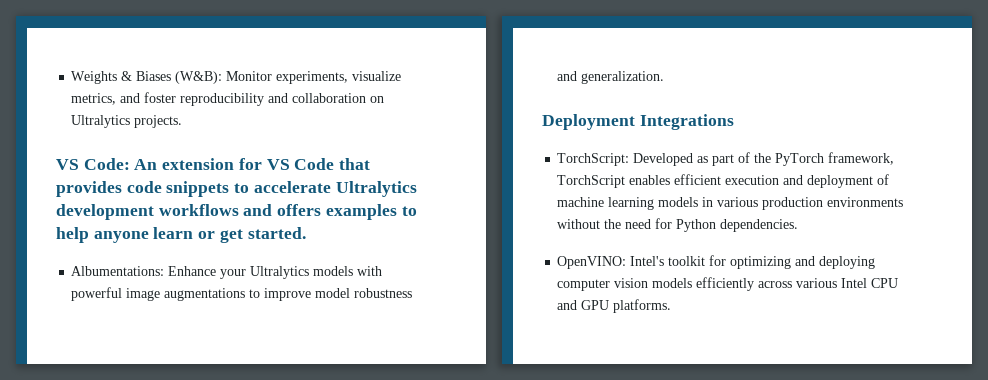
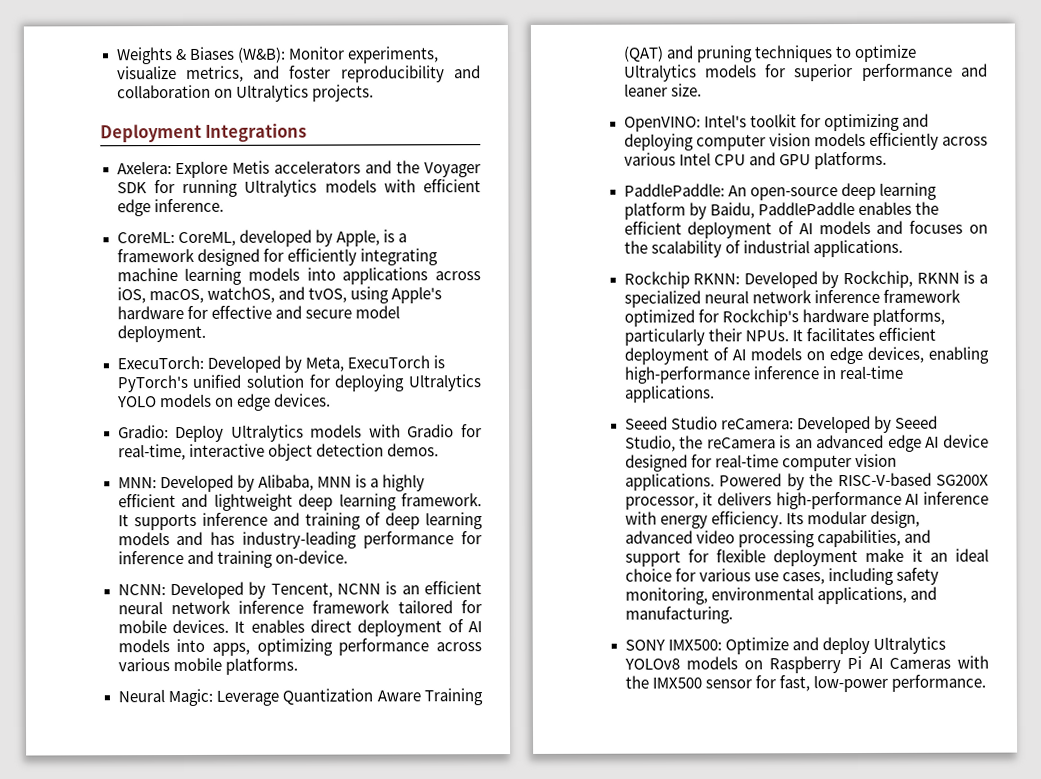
[56,158,371,170] [56,181,417,197] [56,204,417,220] [56,227,306,243] [71,266,383,279] [71,287,413,301] [557,71,665,84] [542,114,734,130] [557,152,895,166] [557,174,890,188] [557,197,904,210] [557,218,799,232] VS Code: An extension for VS Code that provides code snippets to accelerate Ultralytics development workflows and offers examples to help anyone learn or get started. // Albumentations: Enhance your Ultralytics models with powerful image augmentations to improve model robustness and generalization. // Deployment Integrations // TorchScript: Developed as part of the PyTorch framework, TorchScript enables efficient execution and deployment of machine learning models in various production environments without the need for Python dependencies. -> [100,123,308,143] [116,160,482,179] [116,179,481,198] [116,198,224,217] [116,229,407,247] [116,248,438,266] [116,267,481,285] [116,286,442,304] [116,305,400,320] [116,324,206,343] [116,355,445,373] [116,374,482,393] [116,393,331,411] [117,424,482,443] [117,443,439,461] [117,474,425,493] [117,493,482,511] [117,512,483,531] [117,531,482,549] [117,550,348,568] [117,581,483,600] [117,600,482,615] [117,619,483,637] [117,638,482,656] [117,657,298,675] [117,688,483,707] [622,44,917,63] [623,63,988,82] [623,83,702,97] Deployment Integrations // Axelera: Explore Metis accelerators and the Voyager SDK for running Ultralytics models with efficient edge inference. // CoreML: CoreML, developed by Apple, is a framework designed for efficiently integrating machine learning models into applications across iOS, macOS, watchOS, and tvOS, using Apple's hardware for effective and secure model deployment. // ExecuTorch: Developed by Meta, ExecuTorch is PyTorch's unified solution for deploying Ultralytics YOLO models on edge devices. // Gradio: Deploy Ultralytics models with Gradio for real-time, interactive object detection demos. // MNN: Developed by Alibaba, MNN is a highly efficient and lightweight deep learning framework. It supports inference and training of deep learning models and has industry-leading performance for inference and training on-device. // NCNN: Developed by Tencent, NCNN is an efficient neural network inference framework tailored for mobile devices. It enables direct deployment of AI models into apps, optimizing performance across various mobile platforms. // Neural Magic: Leverage Quantization Aware Training (QAT) and pruning techniques to optimize Ultralytics models for superior performance and leaner size.
(672, 306) none -> [623,182,937,201] [623,201,939,220] [623,220,988,239] [623,239,903,258] [623,270,988,289] [623,289,961,308] [623,308,945,327] [623,327,936,346] [623,346,989,365] [623,365,903,384] [623,385,715,403] [624,415,938,434] [624,434,989,452] [624,453,897,472] [624,472,989,491] [624,491,989,510] [624,510,920,529] [624,529,931,548] [624,548,989,567] [624,567,939,586] [624,586,937,605] [624,606,733,624] [624,636,946,655] [623,655,989,674] [624,674,986,693] // PaddlePaddle: An open-source deep learning platform by Baidu, PaddlePaddle enables the efficient deployment of AI models and focuses on the scalability of industrial applications. // Rockchip RKNN: Developed by Rockchip, RKNN is a specialized neural network inference framework optimized for Rockchip's hardware platforms, particularly their NPUs. It facilitates efficient deployment of AI models on edge devices, enabling high-performance inference in real-time applications. // Seeed Studio reCamera: Developed by Seeed Studio, the reCamera is an advanced edge AI device designed for real-time computer vision applications. Powered by the RISC-V-based SG200X processor, it delivers high-performance AI inference with energy efficiency. Its modular design, advanced video processing capabilities, and support for flexible deployment make it an ideal choice for various use cases, including safety monitoring, environmental applications, and manufacturing. // SONY IMX500: Optimize and deploy Ultralytics YOLOv8 models on Raspberry Pi AI Cameras with the IMX500 sensor for fast, low-power performance.

